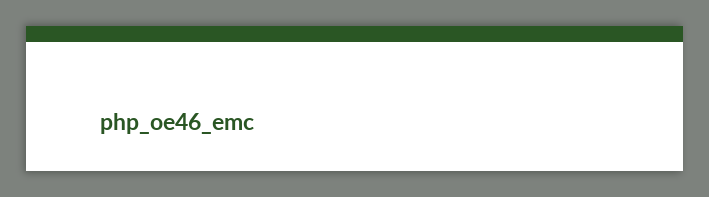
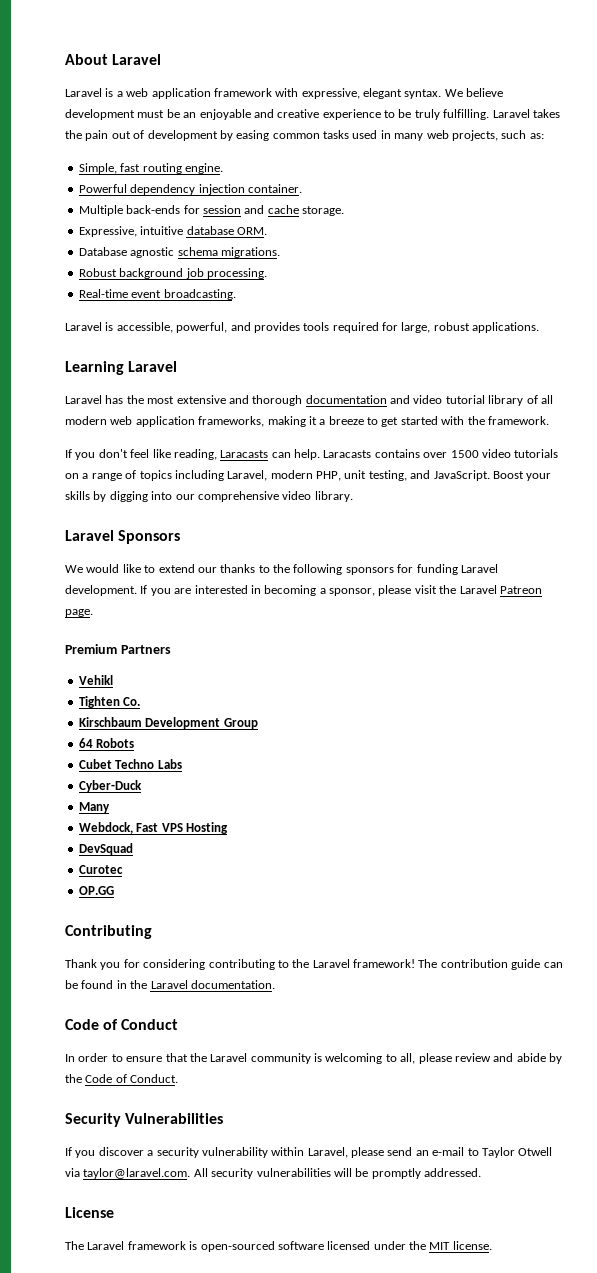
[100,113,254,134] php_oe46_emc -> [65,54,162,65] [65,88,504,99] [65,109,560,120] [65,130,544,141] [78,163,223,174] [78,184,302,195] [78,205,344,216] [78,226,267,237] [78,247,280,258] [78,268,267,279] [78,289,236,300] [65,322,540,333] [65,361,178,375] [65,395,553,406] [65,416,549,427] [65,449,559,460] [65,470,552,481] [65,491,353,502] [65,530,181,544] [65,564,498,575] [65,585,542,596] [65,609,93,617] [65,644,171,654] [78,675,113,685] [78,696,141,708] [78,717,258,729] [78,738,135,748] [78,759,182,769] [78,780,142,792] [78,802,110,813] [78,822,228,834] [78,843,133,855] [78,865,123,874] [78,886,114,895] [65,925,152,939] [65,959,563,970] [65,980,275,989] [65,1019,179,1030] [65,1053,562,1064] [65,1074,179,1083] [65,1113,224,1127] [65,1147,553,1158] [65,1168,481,1179] [65,1207,114,1218] [65,1241,492,1252] About Laravel // Laravel is a web application framework with expressive, elegant syntax. We believe development must be an enjoyable and creative experience to be truly fulfilling. Laravel takes the pain out of development by easing common tasks used in many web projects, such as: // Simple, fast routing engine. // Powerful dependency injection container. // Multiple back-ends for session and cache storage. // Expressive, intuitive database ORM. // Database agnostic schema migrations. // Robust background job processing. // Real-time event broadcasting. // Laravel is accessible, powerful, and provides tools required for large, robust applications. // Learning Laravel // Laravel has the most extensive and thorough documentation and video tutorial library of all modern web application frameworks, making it a breeze to get started with the framework. // If you don't feel like reading, Laracasts can help. Laracasts contains over 1500 video tutorials on a range of topics including Laravel, modern PHP, unit testing, and JavaScript. Boost your skills by digging into our comprehensive video library. // Laravel Sponsors // We would like to extend our thanks to the following sponsors for funding Laravel development. If you are interested in becoming a sponsor, please visit the Laravel Patreon page. // Premium Partners // Vehikl // Tighten Co. // Kirschbaum Development Group // 64 Robots // Cubet Techno Labs // Cyber-Duck // Many // Webdock, Fast VPS Hosting // DevSquad // Curotec // OP.GG // Contributing // Thank you for considering contributing to the Laravel framework! The contribution guide can be found in the Laravel documentation. // Code of Conduct // In order to ensure that the Laravel community is welcoming to all, please review and abide by the Code of Conduct. // Security Vulnerabilities // If you discover a security vulnerability within Laravel, please send an e-mail to Taylor Otwell via taylor@laravel.com. All security vulnerabilities will be promptly addressed. // License // The Laravel framework is open-sourced software licensed under the MIT license.

